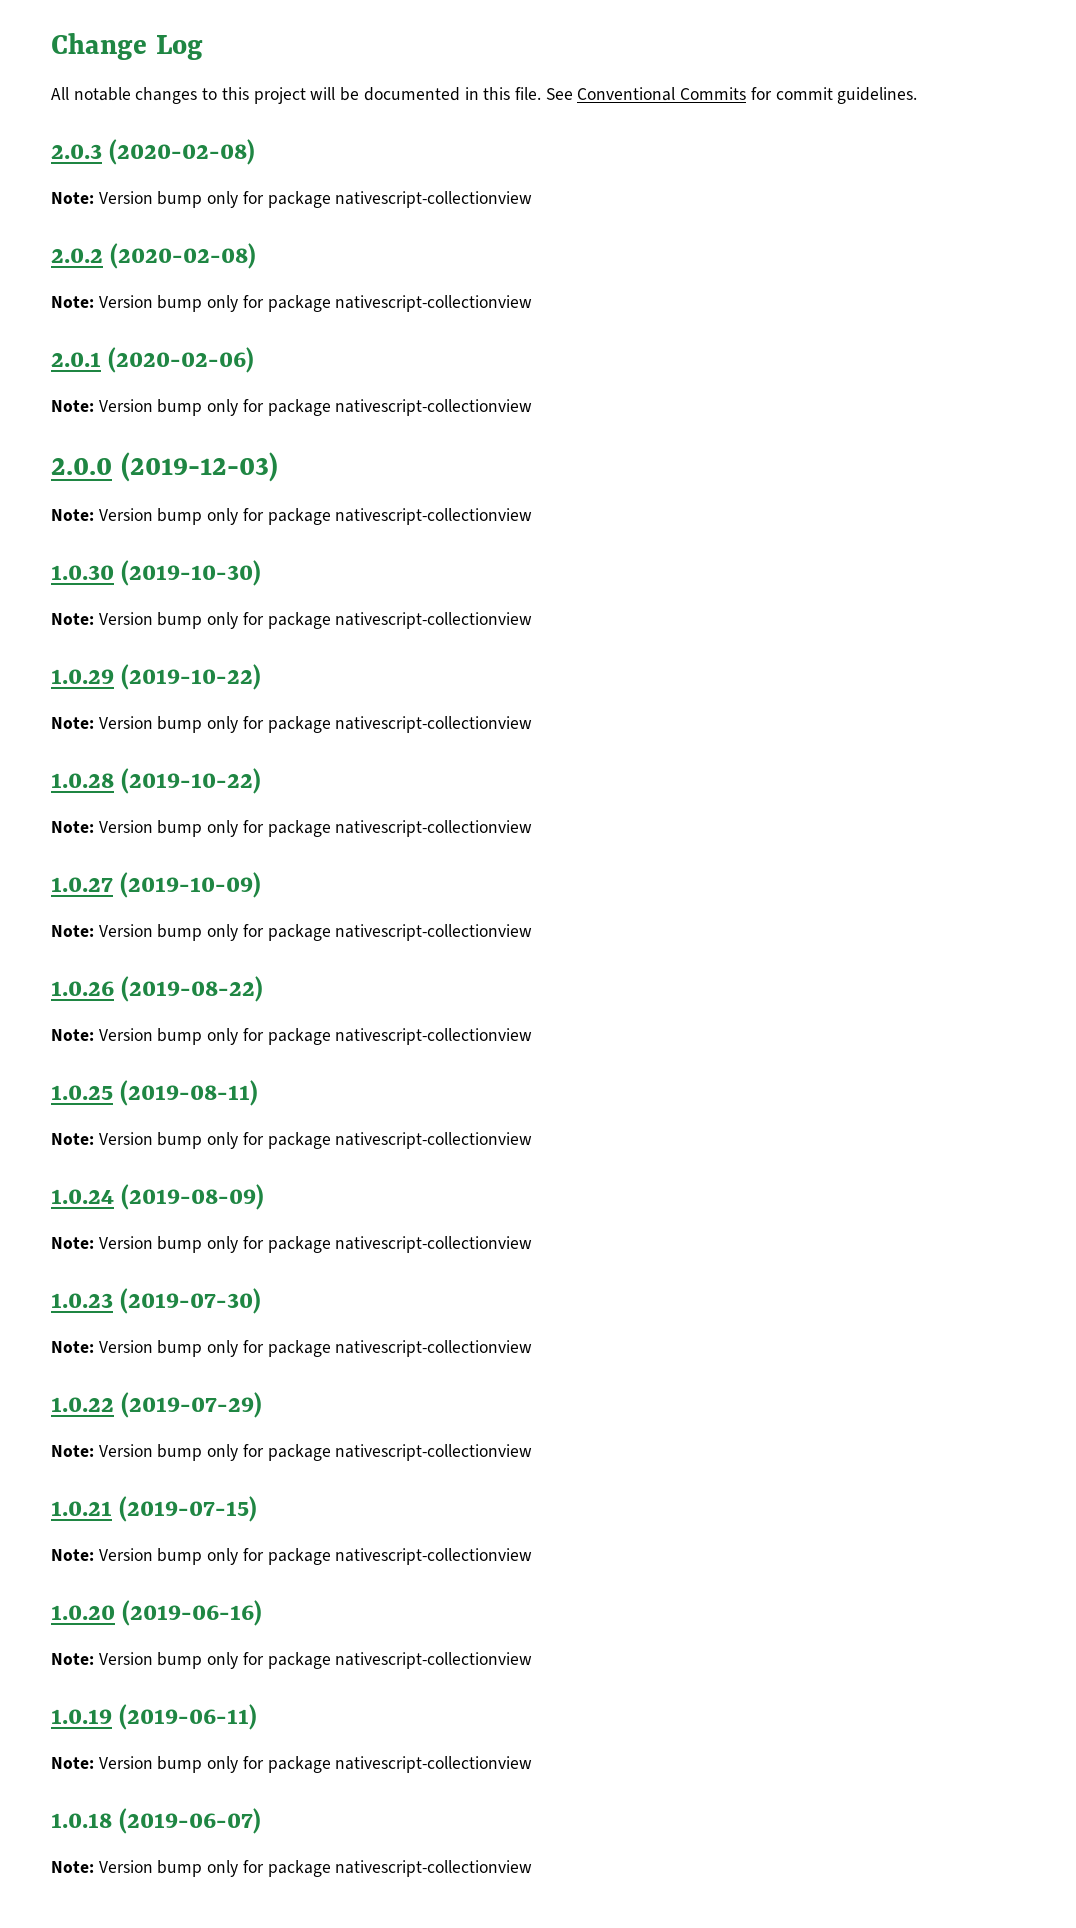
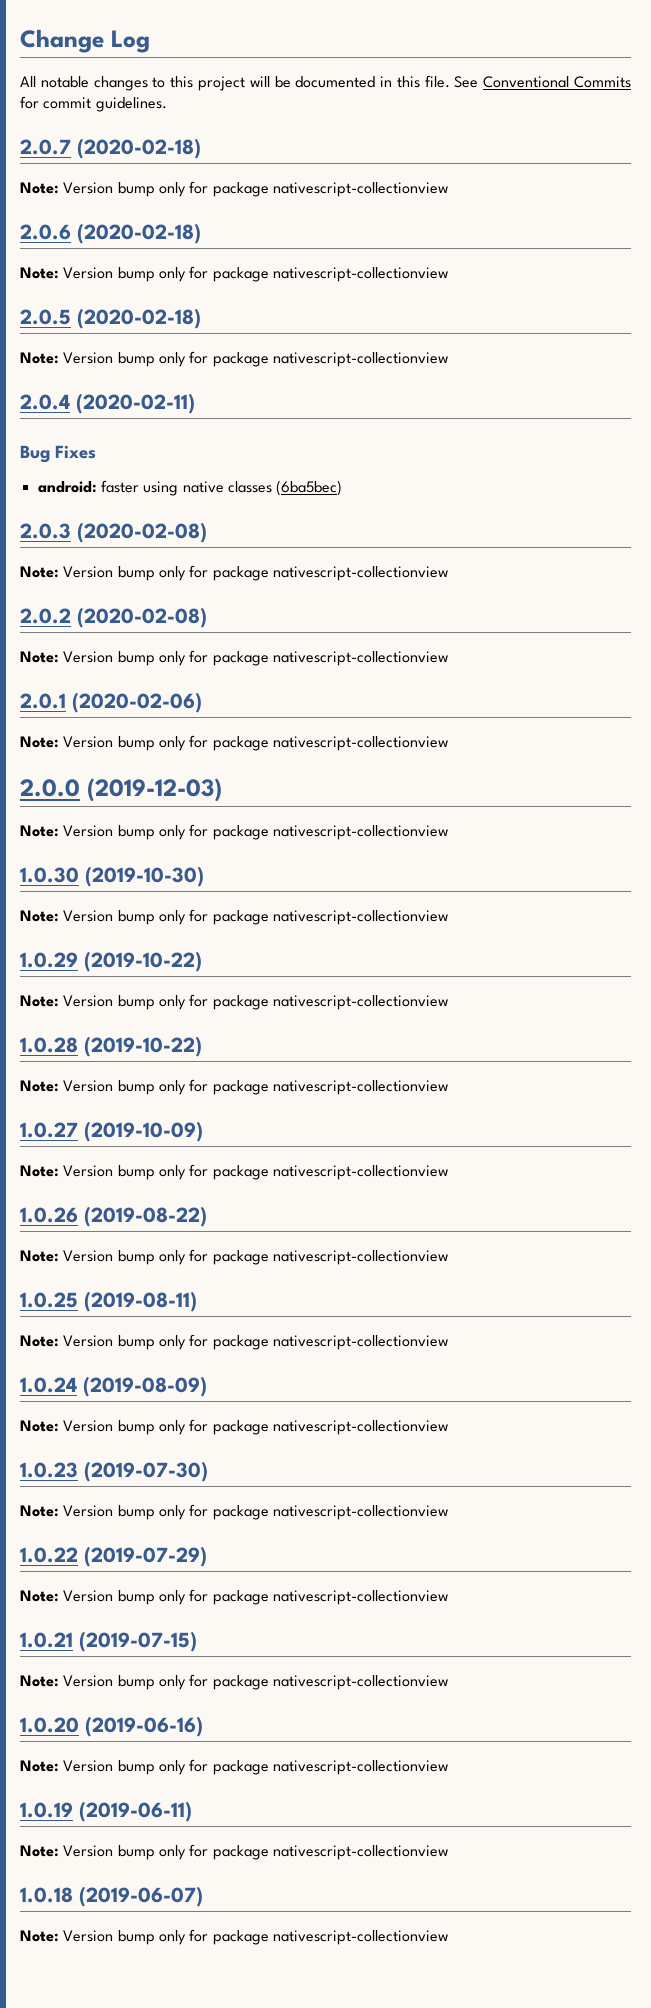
(918, 95) none -> [20,138,201,159] [20,181,448,197] [20,223,201,244] [20,266,448,282] [20,308,201,329] [20,351,448,367] [20,393,195,414] [20,445,96,463] [37,480,343,496] // 2.0.7 (2020-02-18) // Note: Version bump only for package nativescript-collectionview // 2.0.6 (2020-02-18) // Note: Version bump only for package nativescript-collectionview // 2.0.5 (2020-02-18) // Note: Version bump only for package nativescript-collectionview // 2.0.4 (2020-02-11) // Bug Fixes // android: faster using native classes (6ba5bec)

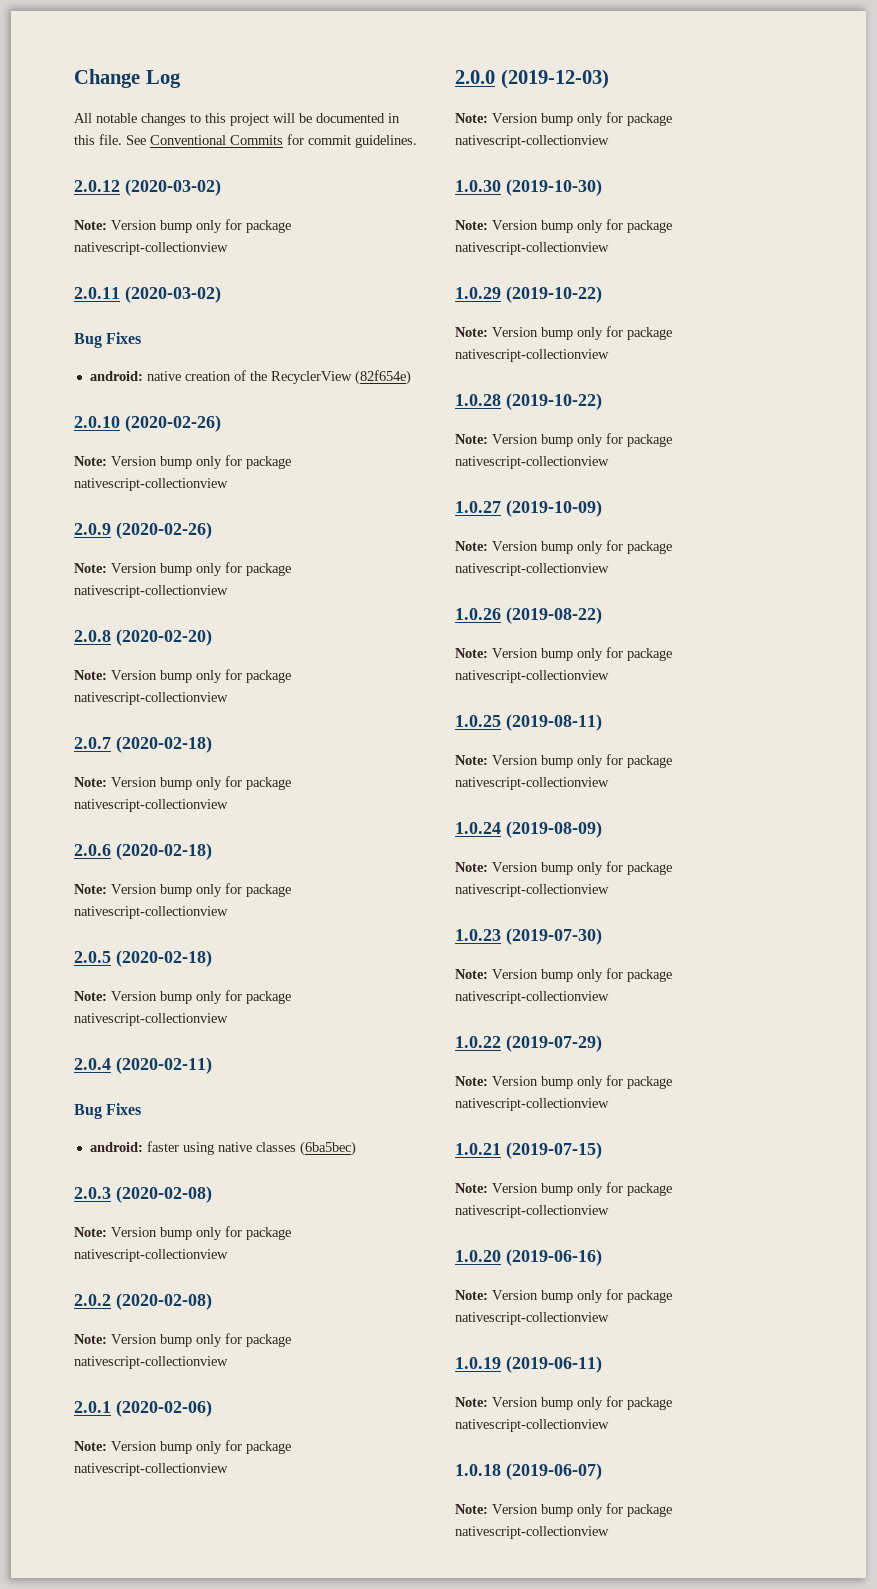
(167, 104) none -> [74,179,221,196] [74,219,291,233] [74,242,228,255] [74,286,221,303] [74,332,142,348] [89,370,411,385] [74,415,221,432] [74,455,291,469] [74,478,228,491] [74,522,212,539] [74,562,291,576] [74,585,228,598] [74,629,212,646] [74,669,291,683] [74,692,228,705] // 2.0.12 (2020-03-02) // Note: Version bump only for package nativescript-collectionview // 2.0.11 (2020-03-02) // Bug Fixes // android: native creation of the RecyclerView (82f654e) // 2.0.10 (2020-02-26) // Note: Version bump only for package nativescript-collectionview // 2.0.9 (2020-02-26) // Note: Version bump only for package nativescript-collectionview // 2.0.8 (2020-02-20) // Note: Version bump only for package nativescript-collectionview

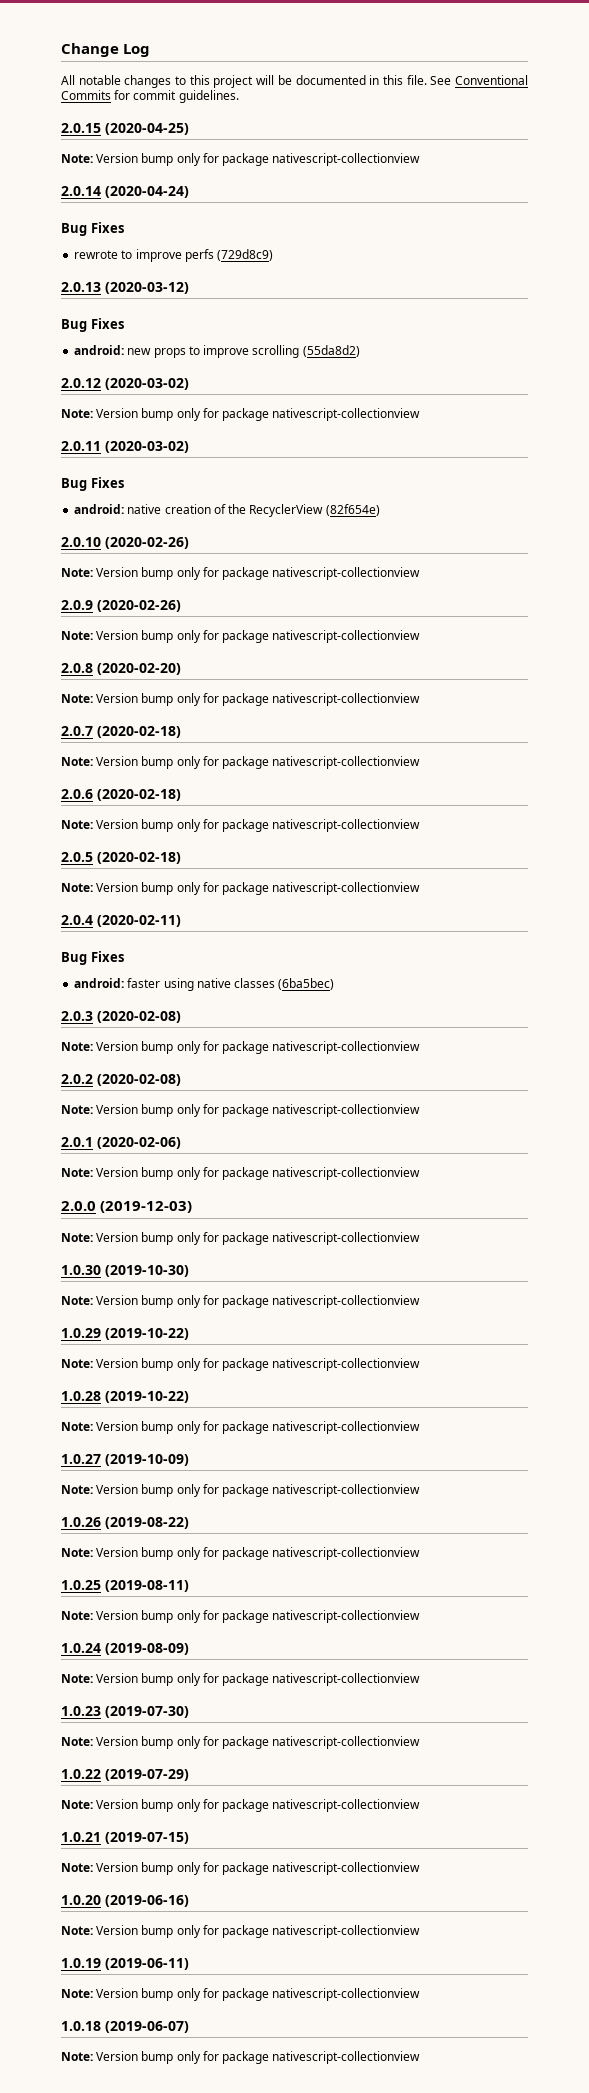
(417, 141) none -> [61,123,189,135] [61,153,421,166] [61,186,189,198] [61,222,124,236] [74,249,274,262] [61,282,189,294] [61,318,124,332] [74,345,360,358] // 2.0.15 (2020-04-25) // Note: Version bump only for package nativescript-collectionview // 2.0.14 (2020-04-24) // Bug Fixes // rewrote to improve perfs (729d8c9) // 2.0.13 (2020-03-12) // Bug Fixes // android: new props to improve scrolling (55da8d2)

